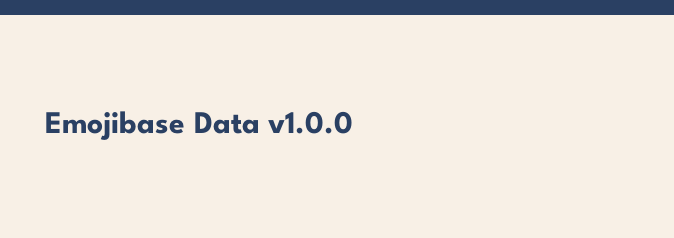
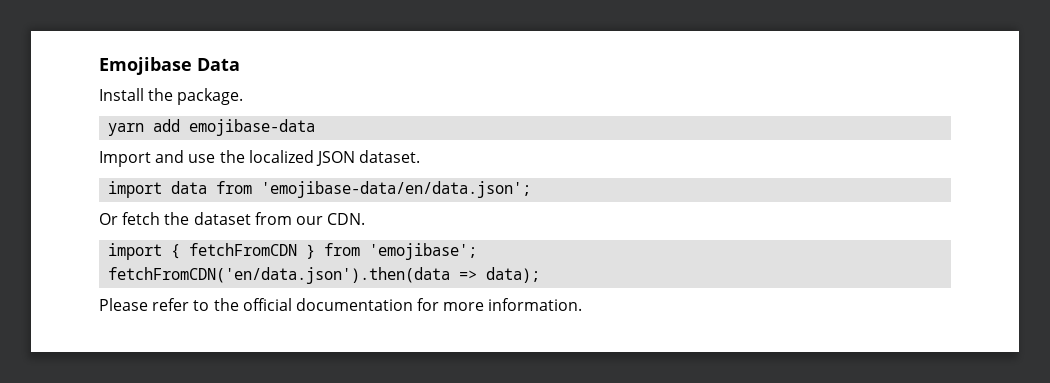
[268,111,354,134] v1.0.0 -> [99,88,244,105] [108,119,316,136] [99,150,421,167] [108,181,532,198] [99,212,366,225] [108,243,478,260] [108,267,541,284] [99,298,583,311] // Install the package. // yarn add emojibase-data // Import and use the localized JSON dataset. // import data from 'emojibase-data/en/data.json'; // Or fetch the dataset from our CDN. // import { fetchFromCDN } from 'emojibase'; // fetchFromCDN('en/data.json').then(data => data); // Please refer to the official documentation for more information.

